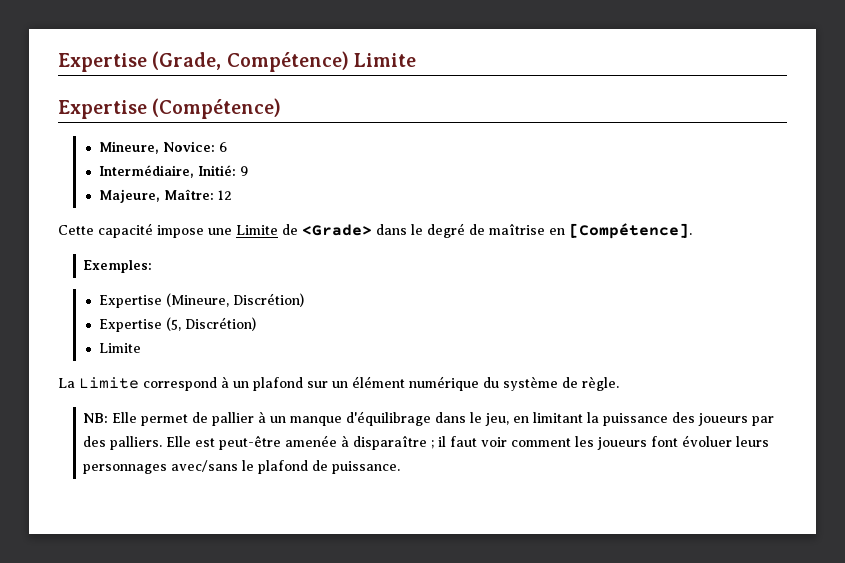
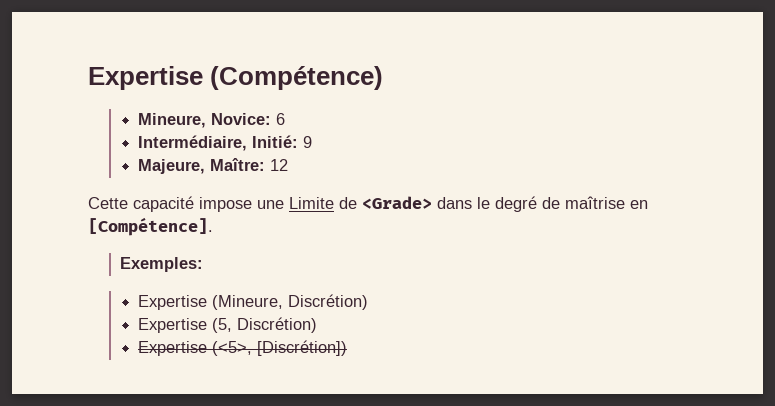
[58,51,416,72] [58,100,147,119] Expertise (Grade, Compétence) Limite // Expertise -> [88,66,203,90] Expertise
[98,343,141,353] [58,376,619,391] [83,411,775,426] [83,435,770,450] [83,460,401,474] Limite // La Limite correspond à un plafond sur un élément numérique du système de règle. // NB: Elle permet de pallier à un manque d'équilibrage dans le jeu, en limitant la puissance des joueurs par des palliers. Elle est peut-être amenée à disparaître ; il faut voir comment les joueurs font évoluer leurs personnages avec/sans le plafond de puissance. -> [138,340,348,356] Expertise (<5>, [Discrétion])

